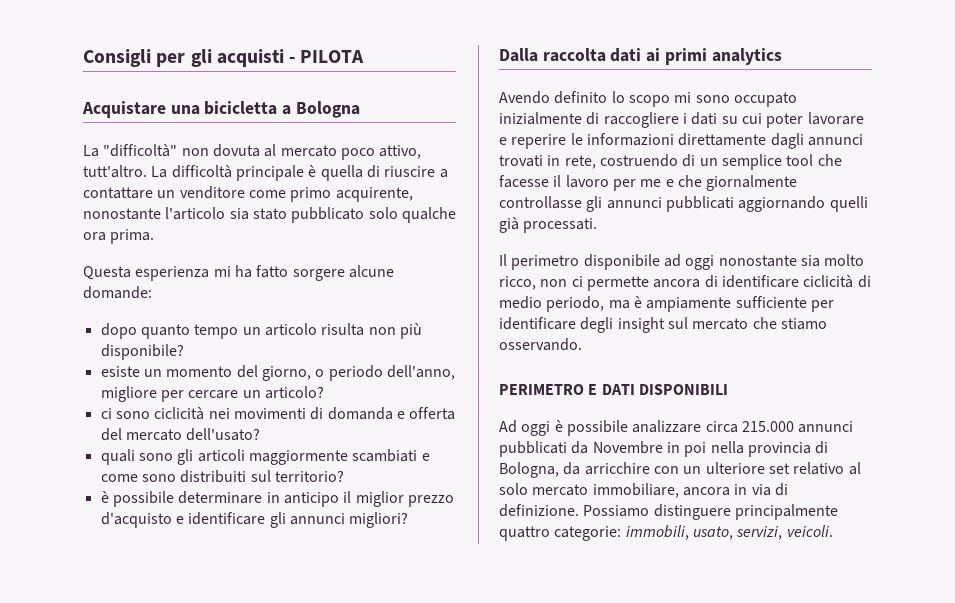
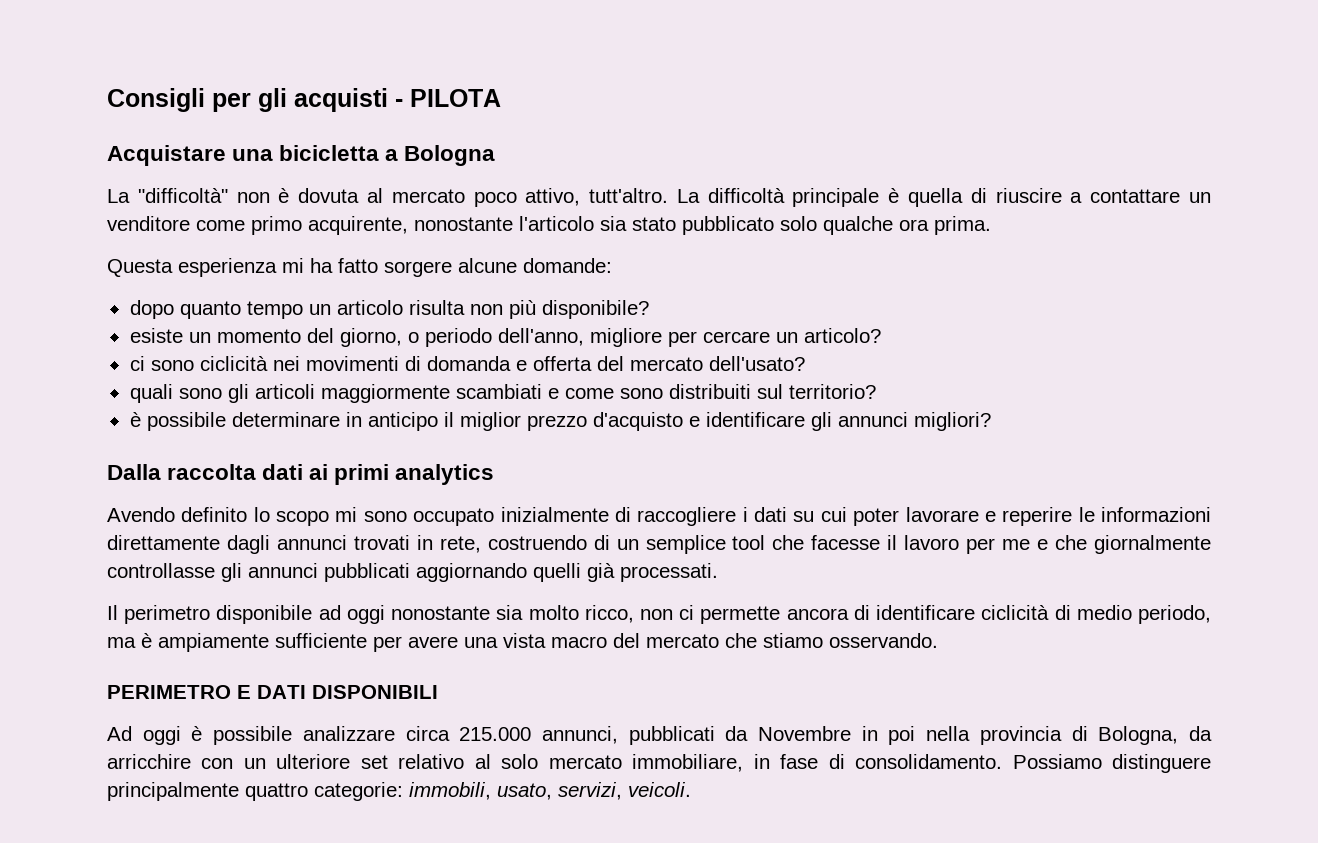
(209, 152) none -> [278,188,290,203] è
[499,317,688,333] identificare degli insight sul -> [408,633,640,648] avere una vista macro del
[798,421,854,433] annunci -> [541,726,618,744] annunci,
[682,483,788,496] [499,504,579,517] ancora in via di definizione. -> [753,754,1003,769] in fase di consolidamento.

